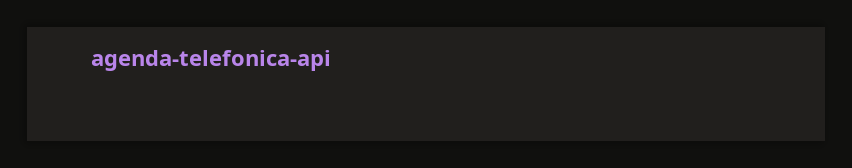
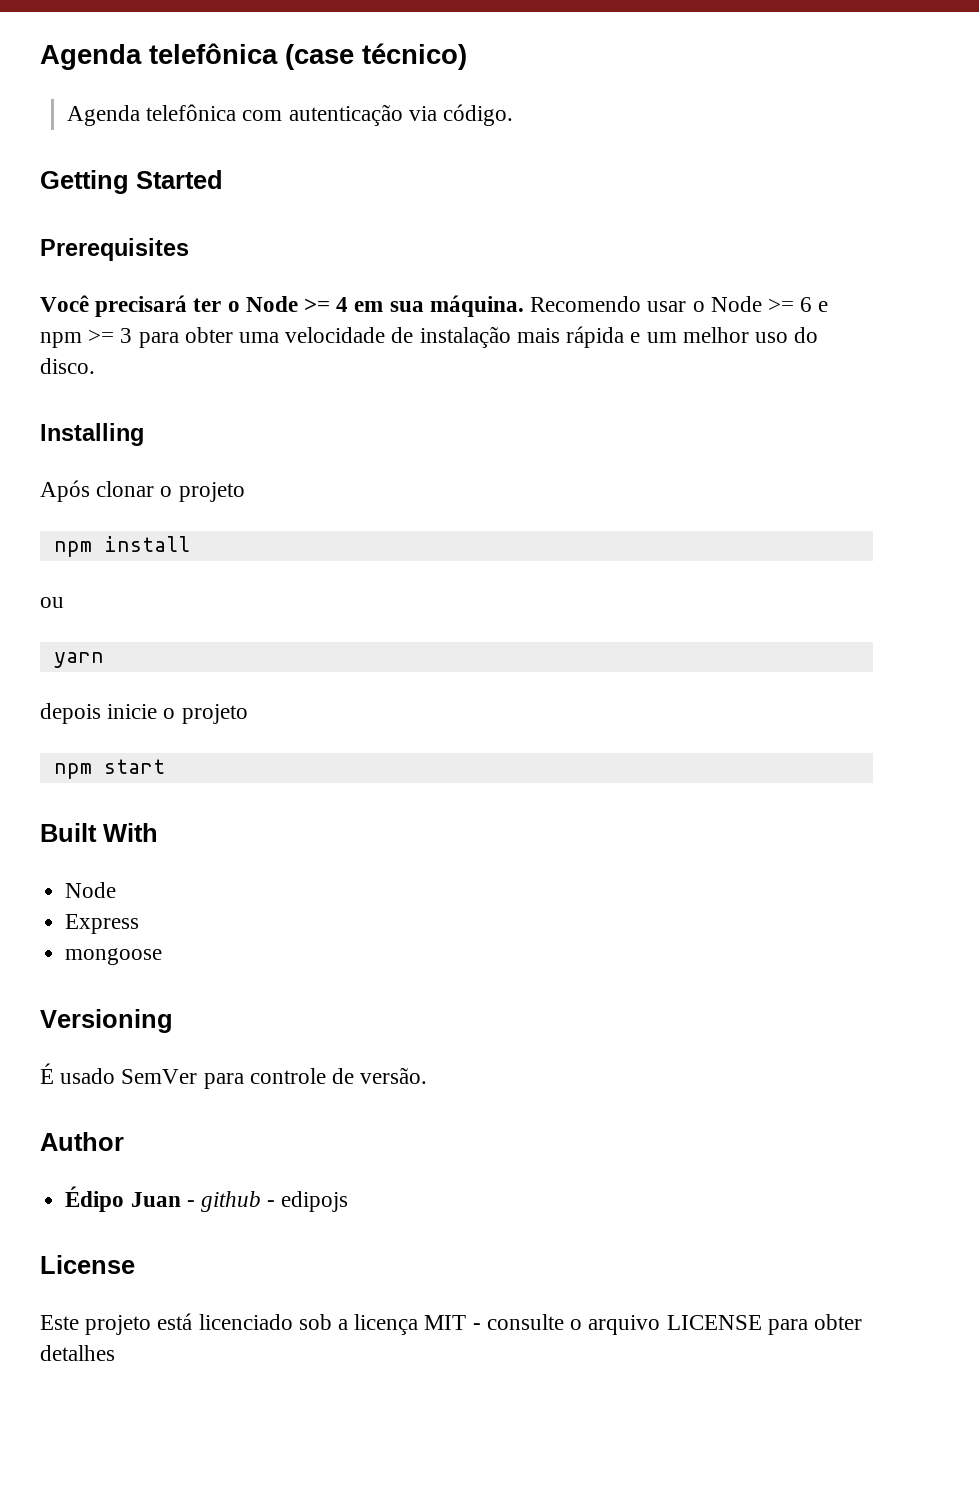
[91,50,331,71] agenda-telefonica-api -> [40,43,467,70] [67,104,514,126] [40,170,223,194] [40,238,189,261] [40,295,829,317] [40,326,819,348] [40,358,95,374] [40,423,144,446] [40,480,245,502] [53,536,190,557] [40,597,64,608] [53,652,104,668] [40,703,248,724] [53,759,165,779] [40,823,158,842] [65,882,117,898] [65,914,140,934] [65,948,163,965] [40,1009,173,1033] [40,1063,428,1089] [40,1132,124,1151] [65,1186,349,1212] [40,1255,135,1274] [40,1313,862,1335] [40,1345,115,1361] Agenda telefônica (case técnico) // Agenda telefônica com autenticação via código. // Getting Started // Prerequisites // Você precisará ter o Node >= 4 em sua máquina. Recomendo usar o Node >= 6 e npm >= 3 para obter uma velocidade de instalação mais rápida e um melhor uso do disco. // Installing // Após clonar o projeto // npm install // ou // yarn // depois inicie o projeto // npm start // Built With // Node // Express // mongoose // Versioning // É usado SemVer para controle de versão. // Author // Édipo Juan - github - edipojs // License // Este projeto está licenciado sob a licença MIT - consulte o arquivo LICENSE para obter detalhes

